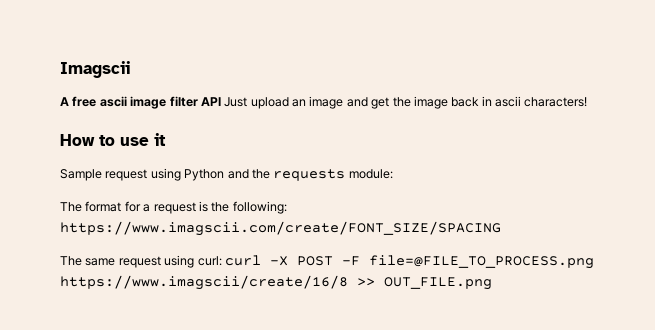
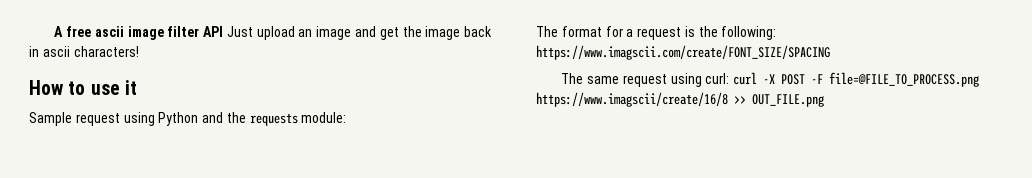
[60,61,130,78] Imagscii // -> (54, 31) none

